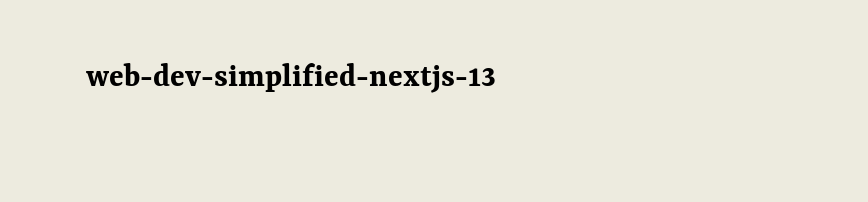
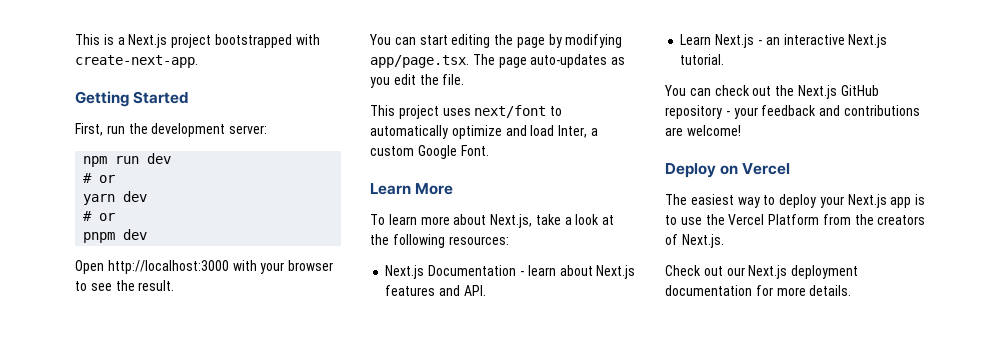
[86,63,496,93] web-dev-simplified-nextjs-13 -> [75,34,320,48] [75,55,198,68] [75,91,189,107] [75,123,268,137] [83,153,172,167] [83,173,116,183] [83,191,148,205] [83,211,116,221] [83,229,148,243] [75,260,334,274] [75,280,175,291] [369,34,623,48] [370,54,626,68] [370,74,465,88] [370,105,563,119] [370,125,598,139] [370,145,489,159] [370,183,454,195] [370,214,615,228] [370,234,509,248] [385,265,636,279] [385,285,486,296] [680,34,888,48] [680,54,725,65] [664,85,879,99] [665,105,920,119] [665,125,741,136] [665,163,791,178] [665,194,926,208] [665,214,926,225] [665,234,724,248] [665,265,859,279] [665,285,852,296] This is a Next.js project bootstrapped with create-next-app. // Getting Started // First, run the development server: // npm run dev // # or // yarn dev // # or // pnpm dev // Open http://localhost:3000 with your browser to see the result. // You can start editing the page by modifying app/page.tsx. The page auto-updates as you edit the file. // This project uses next/font to automatically optimize and load Inter, a custom Google Font. // Learn More // To learn more about Next.js, take a look at the following resources: // Next.js Documentation - learn about Next.js features and API. // Learn Next.js - an interactive Next.js tutorial. // You can check out the Next.js GitHub repository - your feedback and contributions are welcome! // Deploy on Vercel // The easiest way to deploy your Next.js app is to use the Vercel Platform from the creators of Next.js. // Check out our Next.js deployment documentation for more details.

